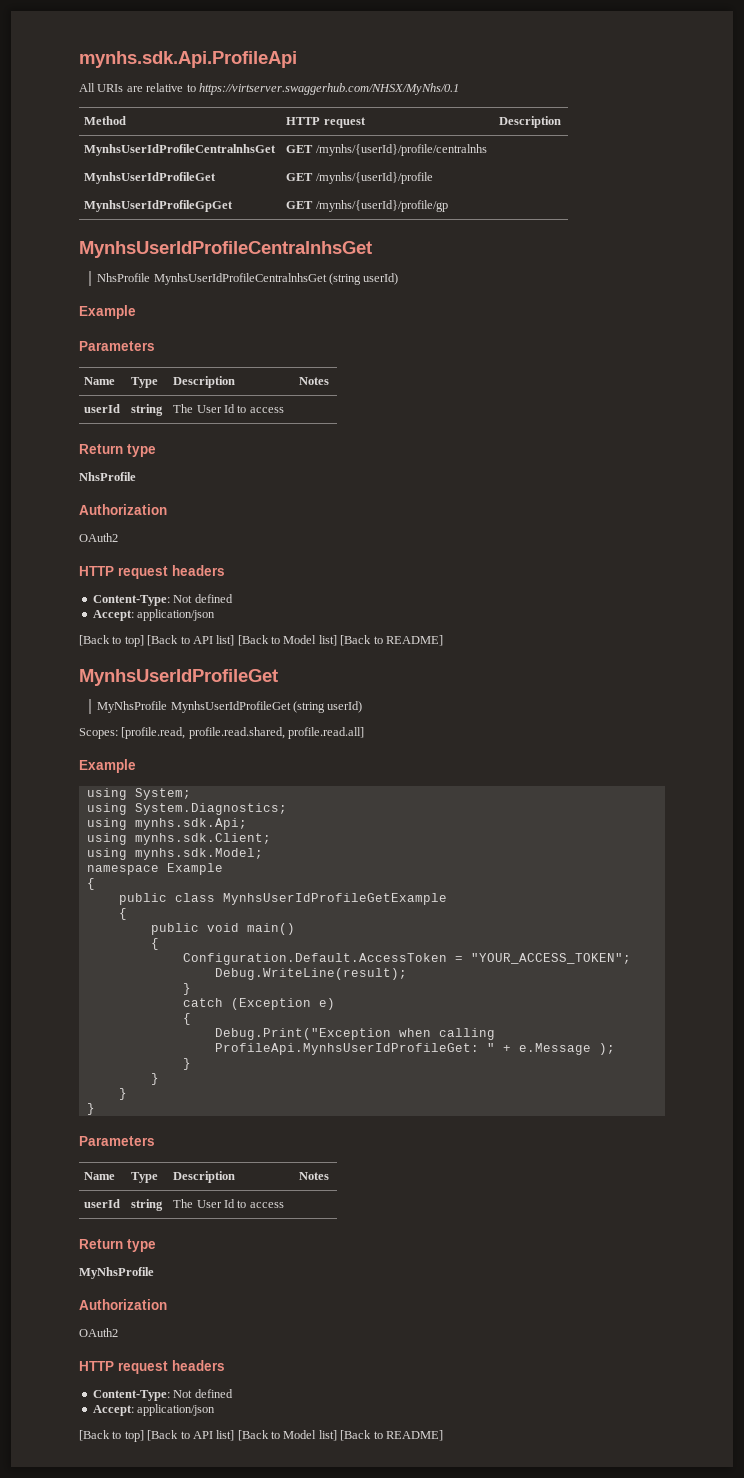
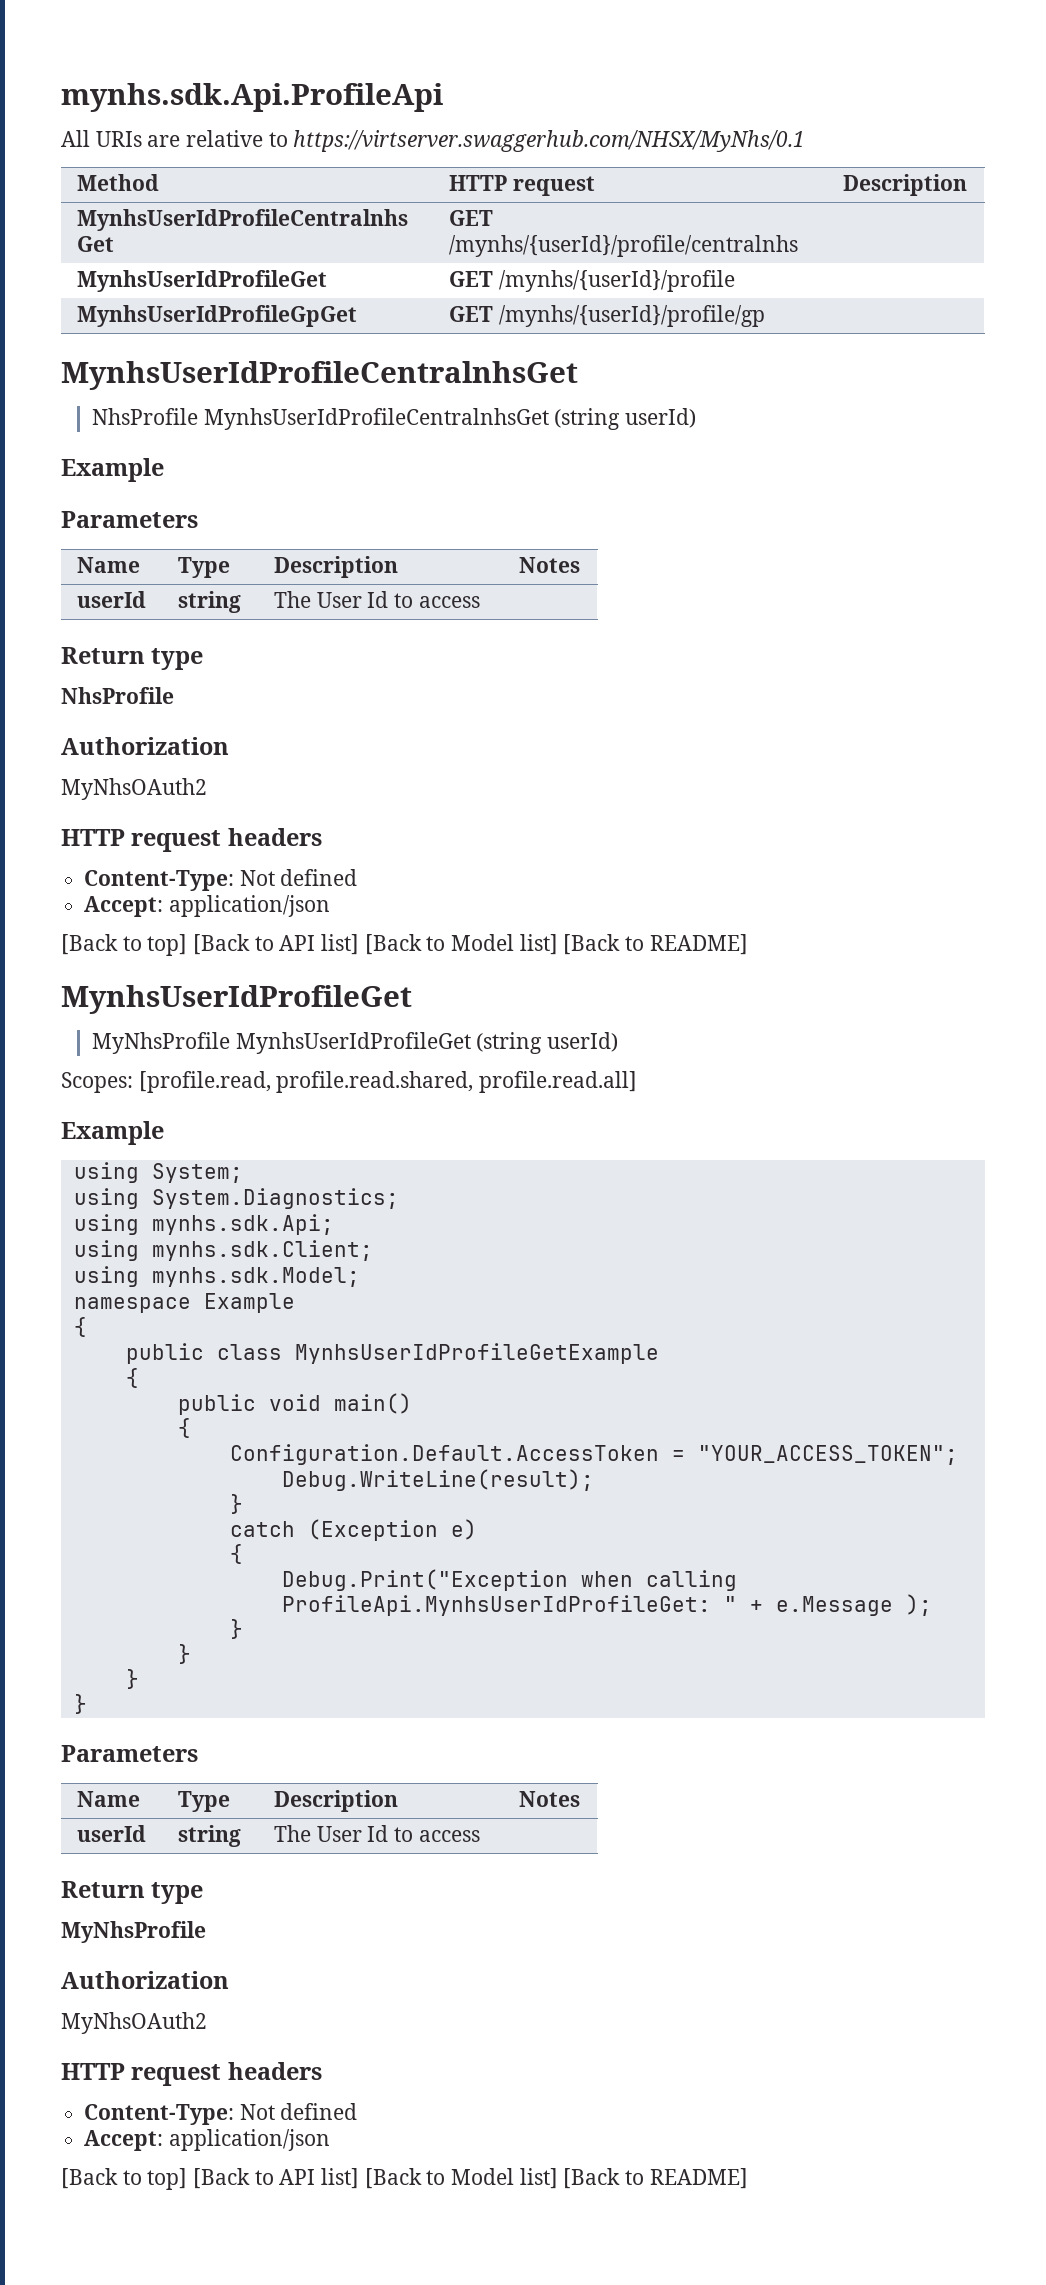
[79,533,118,542] OAuth2 -> [61,778,207,800] MyNhsOAuth2
[79,1328,118,1337] OAuth2 -> [61,2012,207,2034] MyNhsOAuth2

